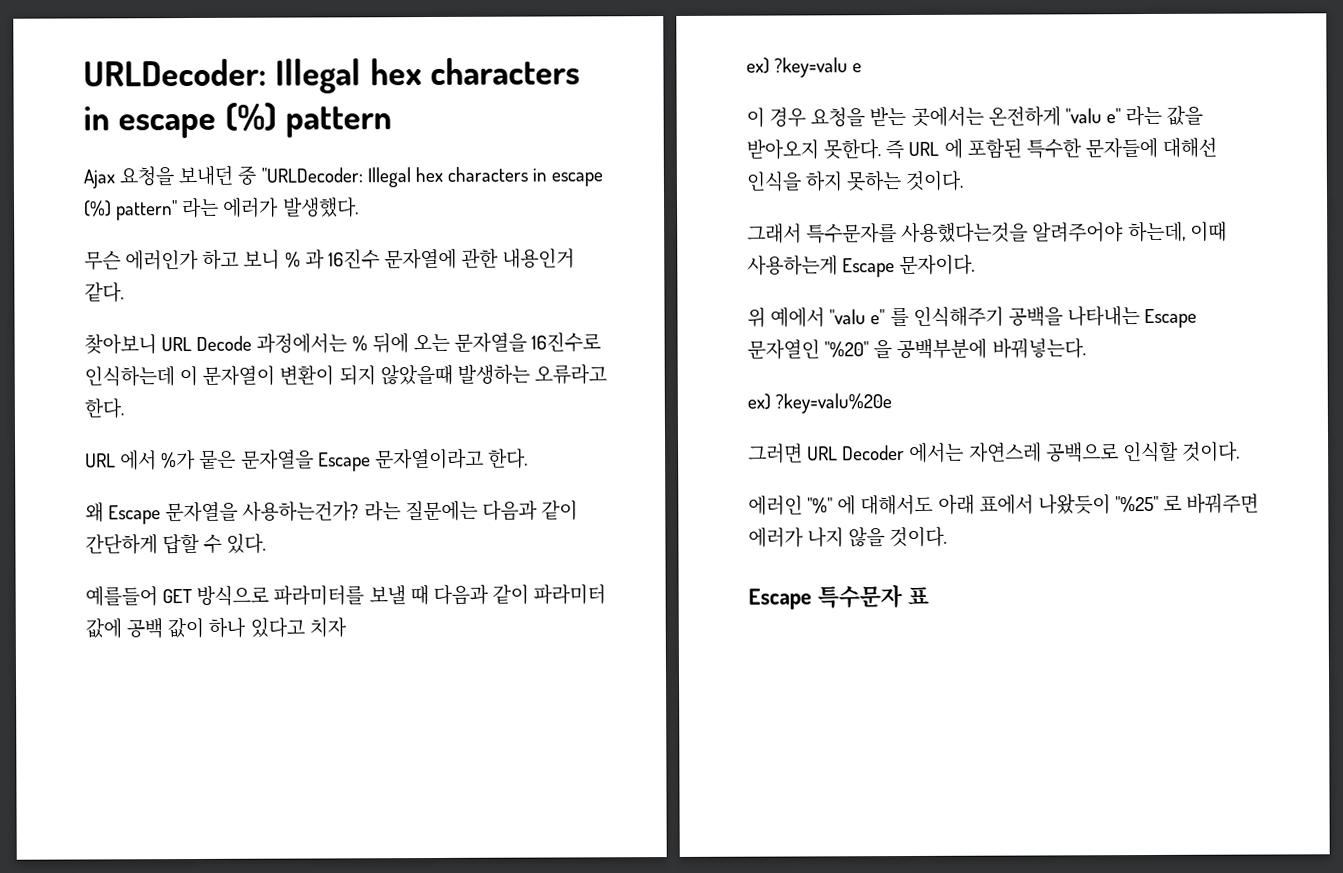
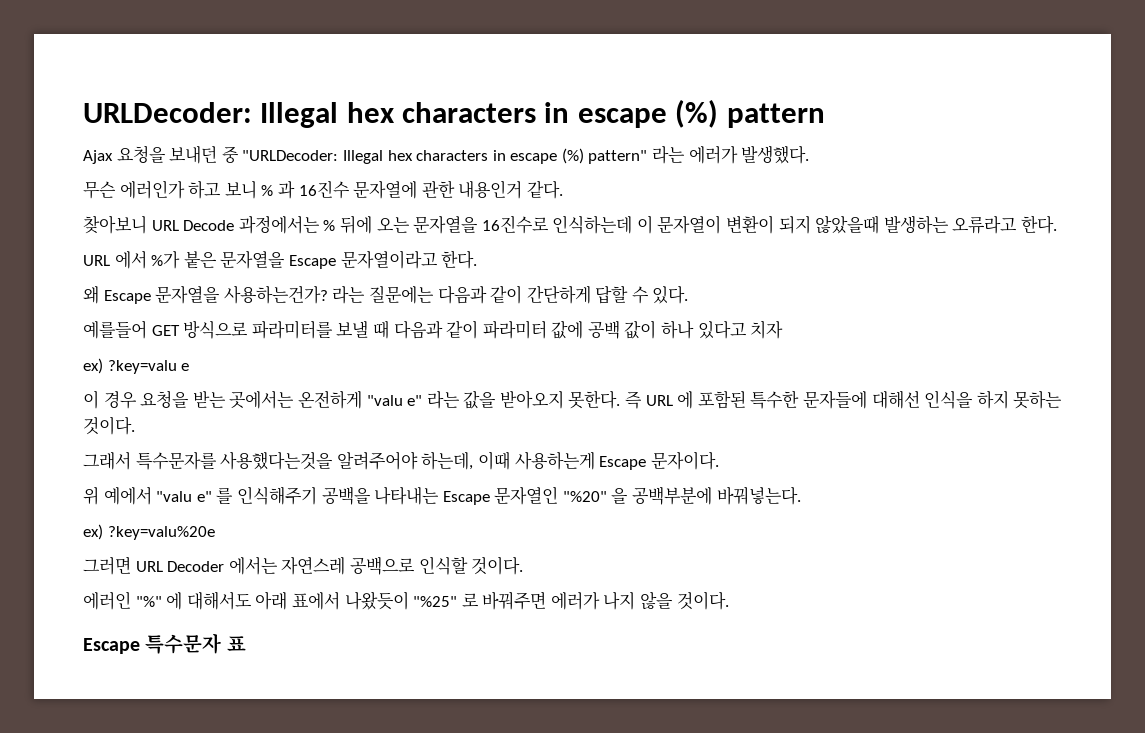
[199,449,237,469] 뭍은 -> [183,251,217,269] 붙은

